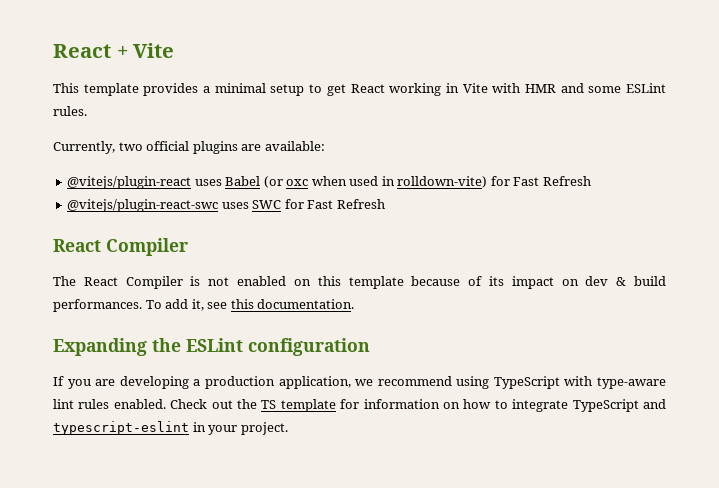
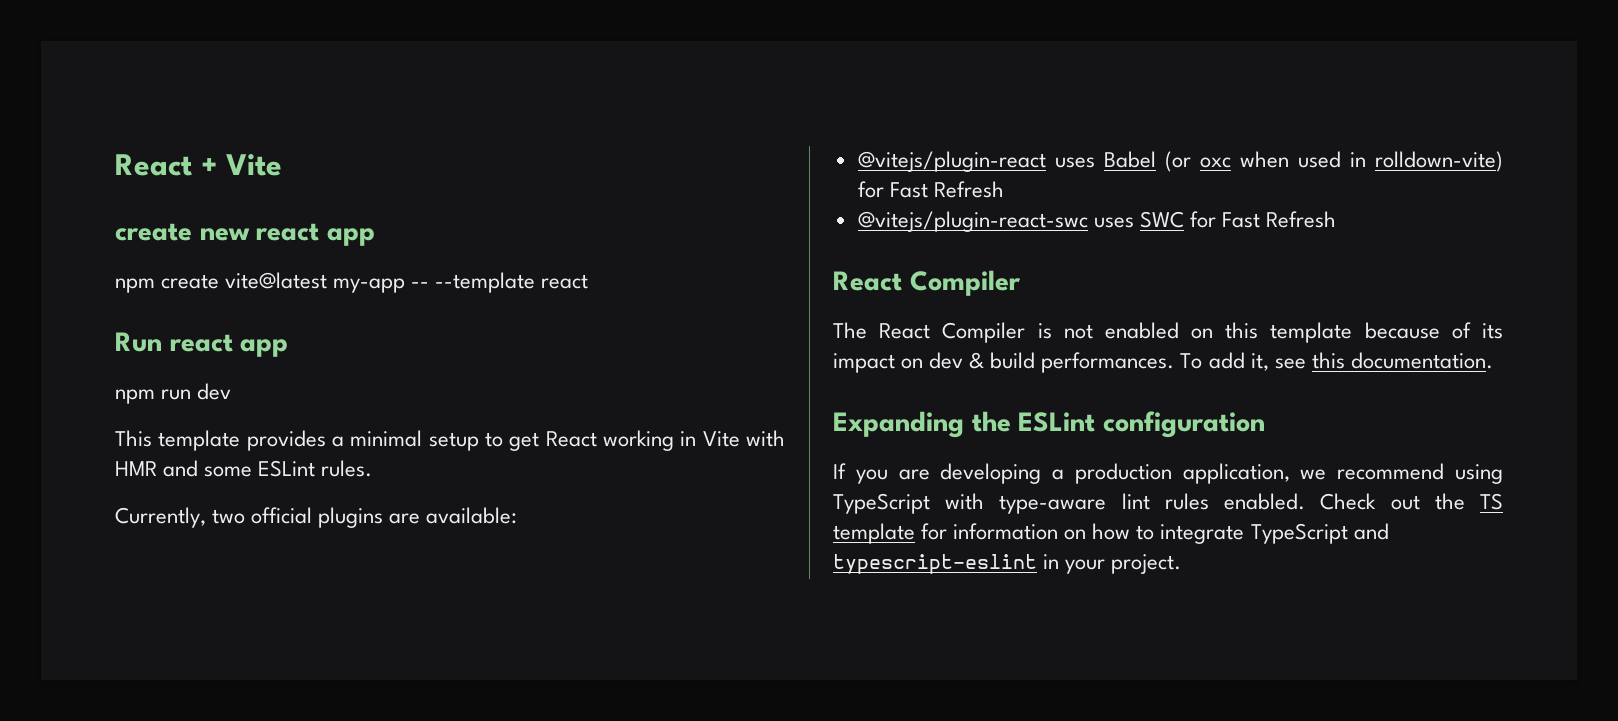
(175, 50) none -> [115,223,375,246] [115,272,589,293] [115,332,289,357] [115,383,232,404] // create new react app // npm create vite@latest my-app -- --template react // Run react app // npm run dev

